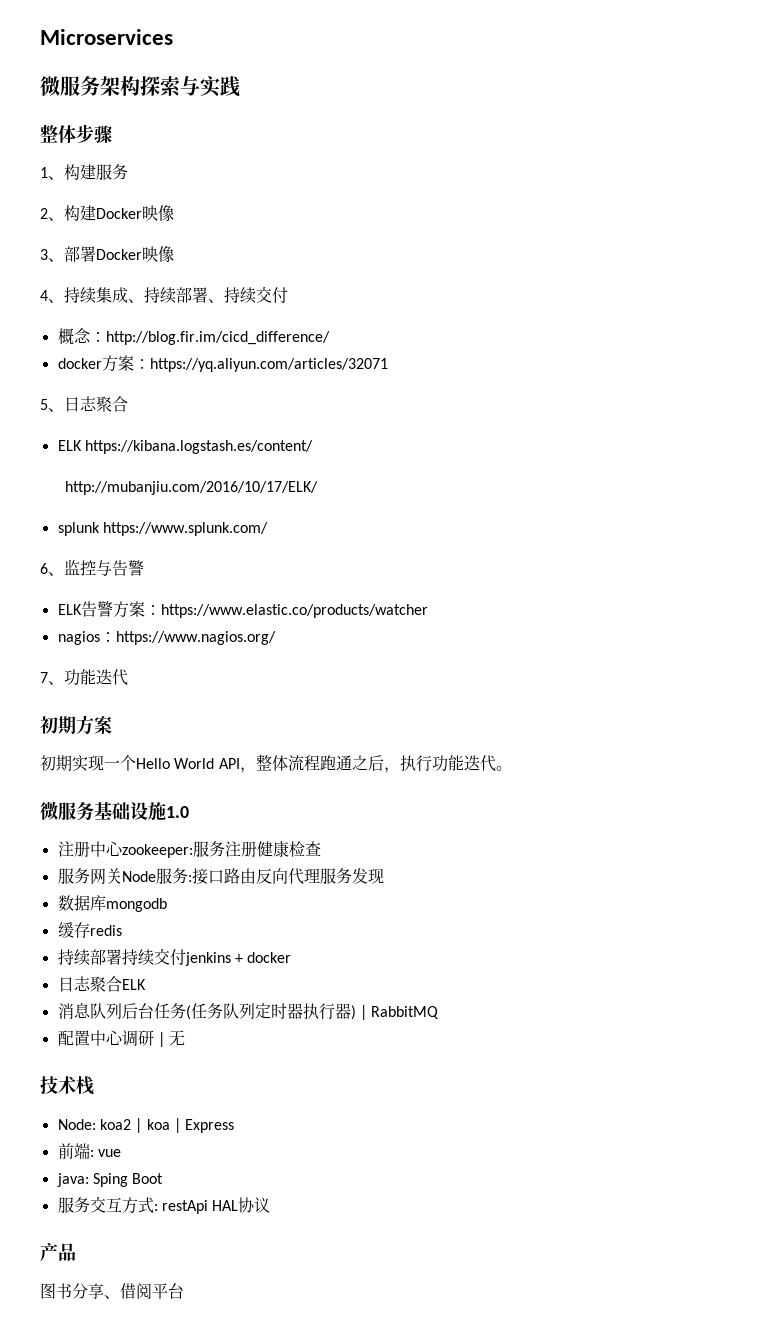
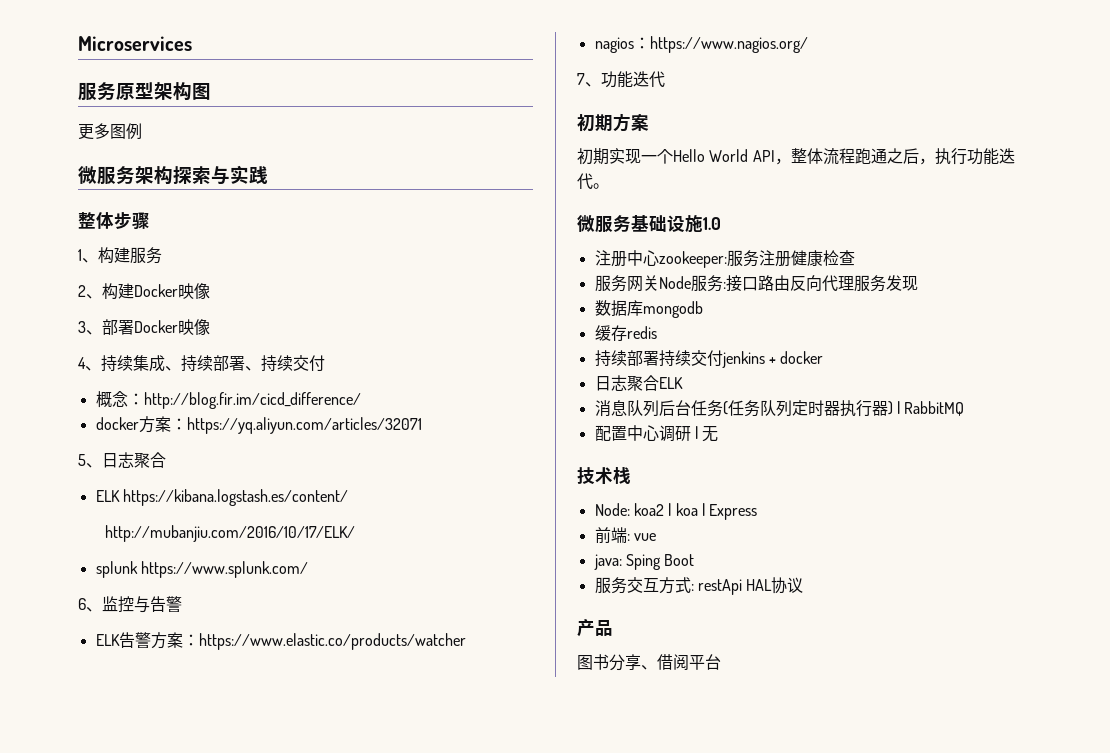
(173, 37) none -> [78,82,211,101] [78,123,142,140] // 服务原型架构图 // 更多图例

